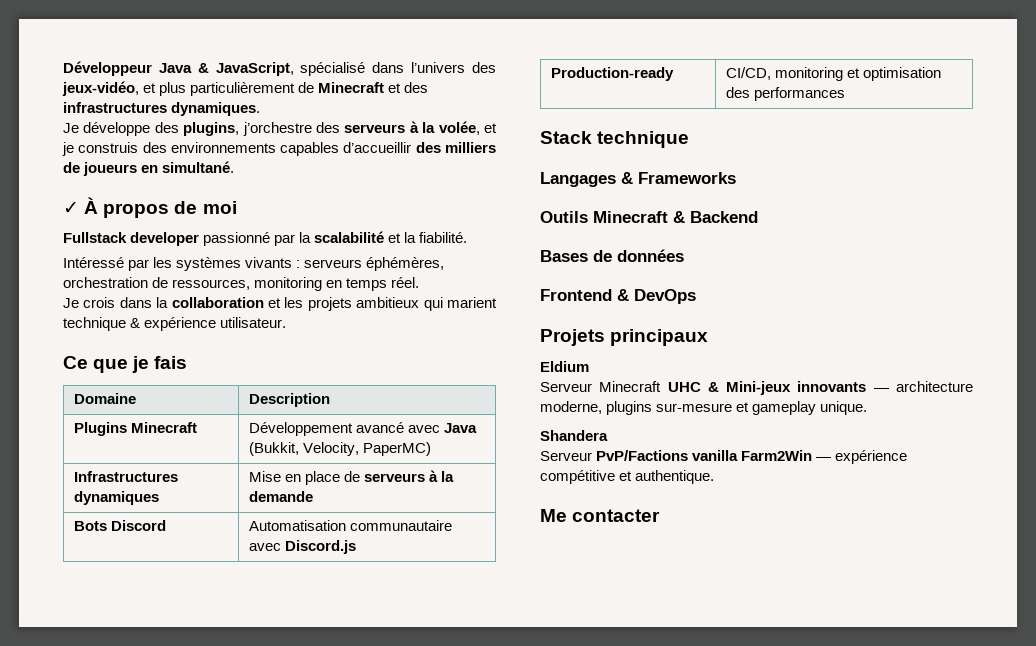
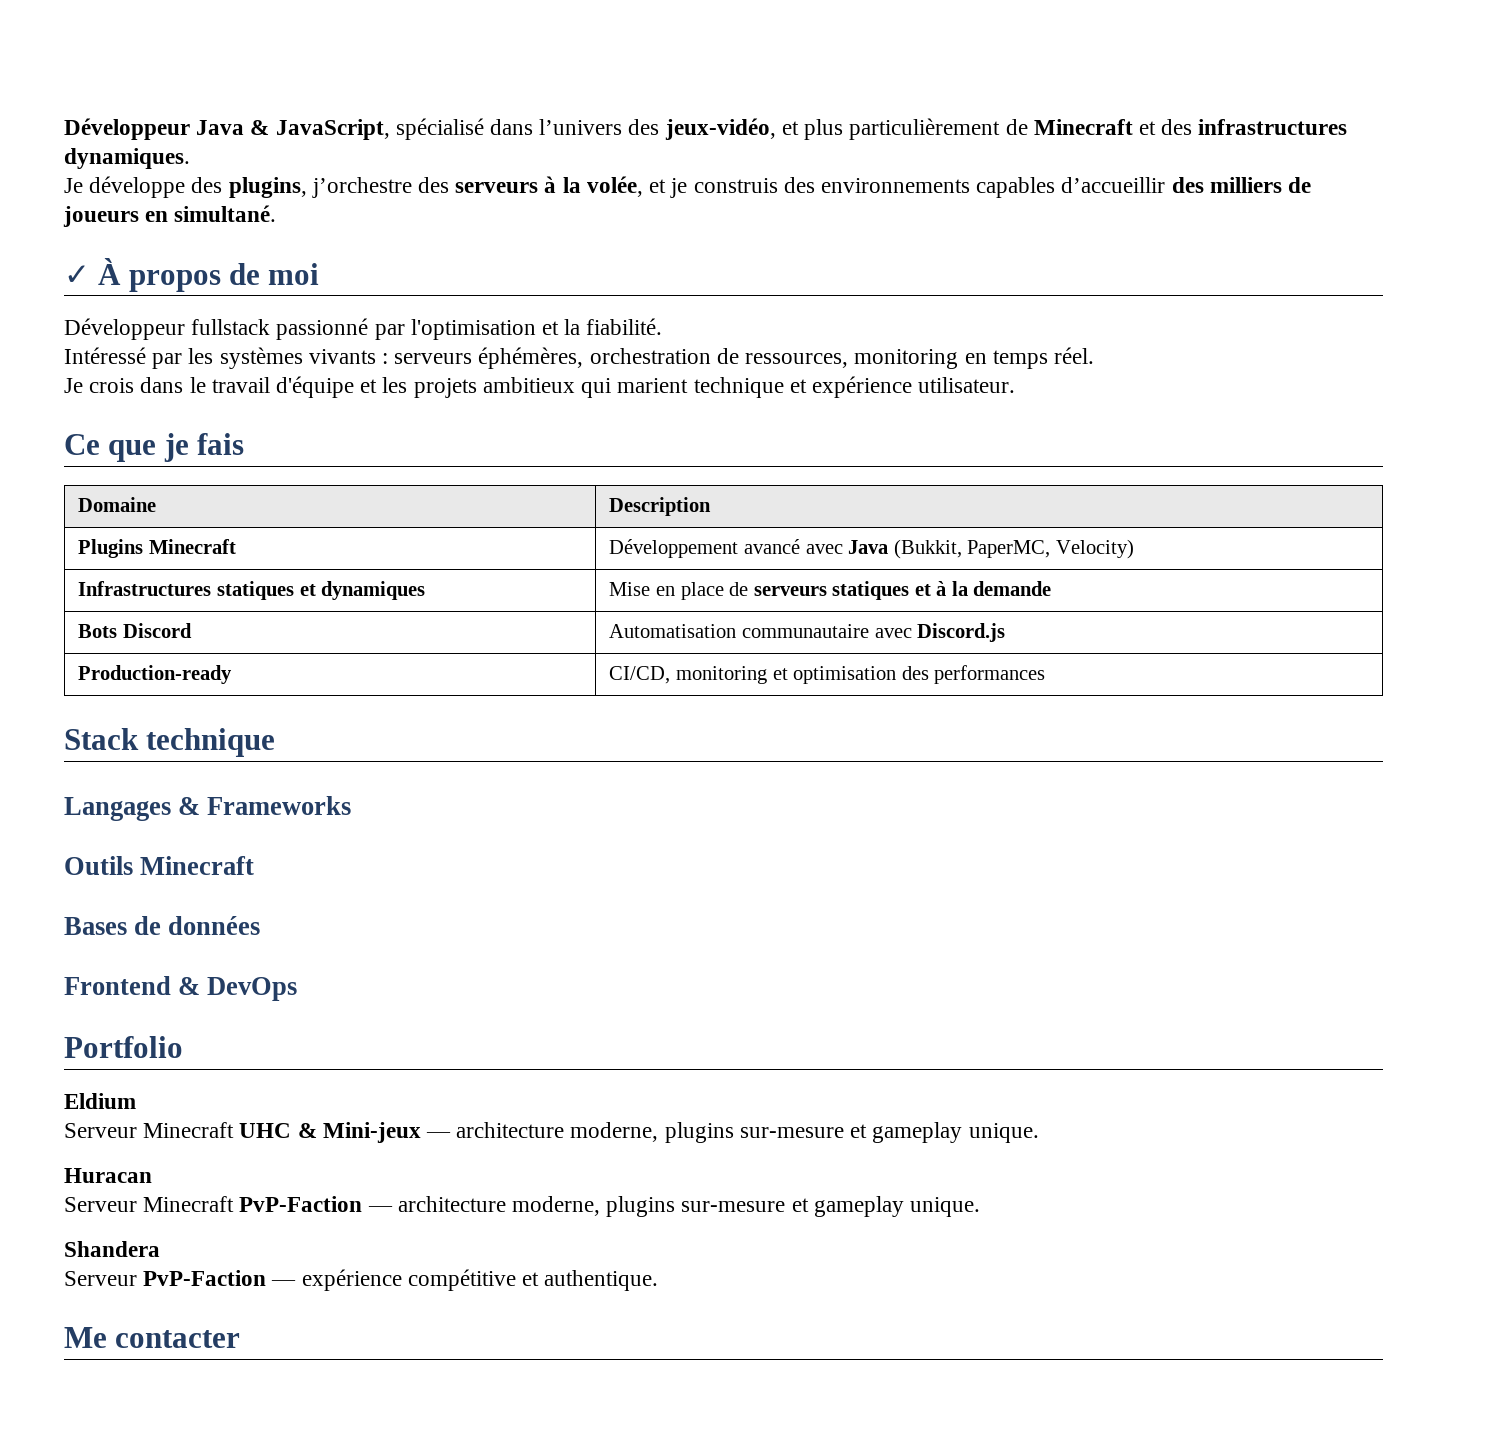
[63,231,385,246] Fullstack developer passionné par la scalabilité -> [64,318,536,340] Développeur fullstack passionné par l'optimisation
[156,297,264,308] la collaboration -> [189,376,355,398] le travail d'équipe
[130,318,141,328] & -> [789,379,807,393] et
[303,442,432,456] Velocity, PaperMC) -> [967,539,1134,559] PaperMC, Velocity)
(179, 476) none -> [216,581,316,600] statiques et
(426, 477) none -> [832,581,931,600] statiques et
[673,211,758,223] & Backend -> (255, 865) none
[540,329,709,346] Projets principaux -> [64,1036,183,1058] Portfolio
[797,381,867,392] innovants -> [426,1122,1039,1143] [64,1168,152,1183] [64,1196,363,1212] — architecture moderne, plugins sur-mesure et gameplay unique. // Huracan // Serveur Minecraft PvP-Faction
[596,450,813,461] PvP/Factions vanilla Farm2Win -> [143,1270,267,1286] PvP-Faction

